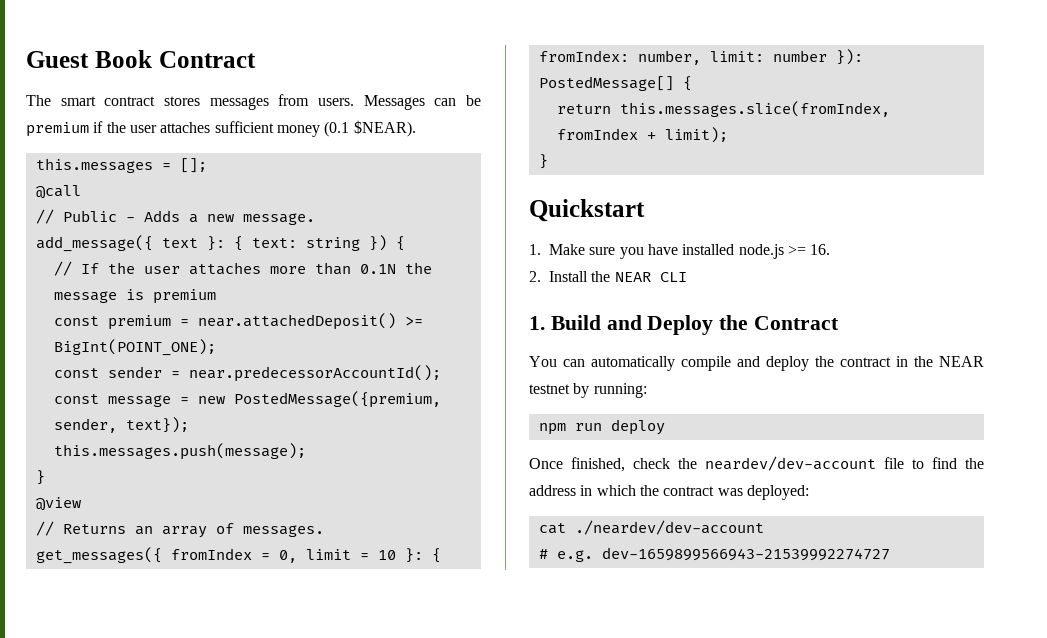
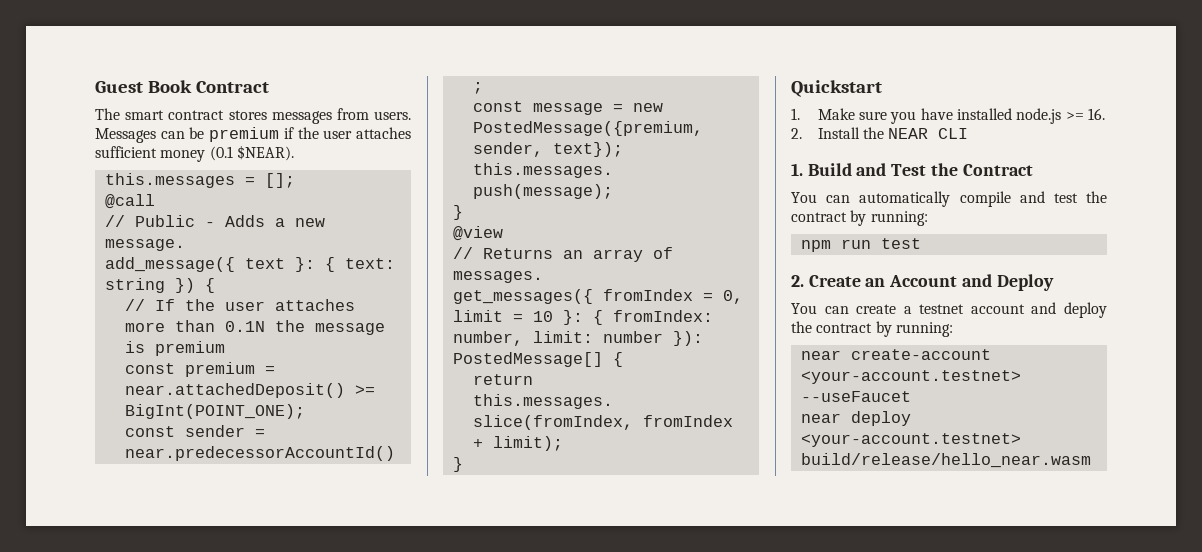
[647,315,714,335] Deploy -> [891,164,927,176] Test
[766,356,984,371] [529,384,570,394] deploy the contract in the NEAR testnet -> [1053,191,1107,203] [791,212,847,222] test the contract
[610,419,665,435] [529,456,984,472] [529,485,809,500] [538,520,764,535] [538,547,890,562] deploy // Once finished, check the neardev/dev-account file to find the address in which the contract was deployed: // cat ./neardev/dev-account // # e.g. dev-1659899566943-21539992274727 -> [880,238,921,249] [791,274,1054,291] [791,302,1107,318] [791,321,953,337] [800,349,991,360] [800,370,1021,384] [800,391,911,402] [800,411,911,426] [800,433,1021,447] [800,453,1091,468] test // 2. Create an Account and Deploy // You can create a testnet account and deploy the contract by running: // near create-account <your-account.testnet> --useFaucet // near deploy <your-account.testnet> build/release/hello_near.wasm

